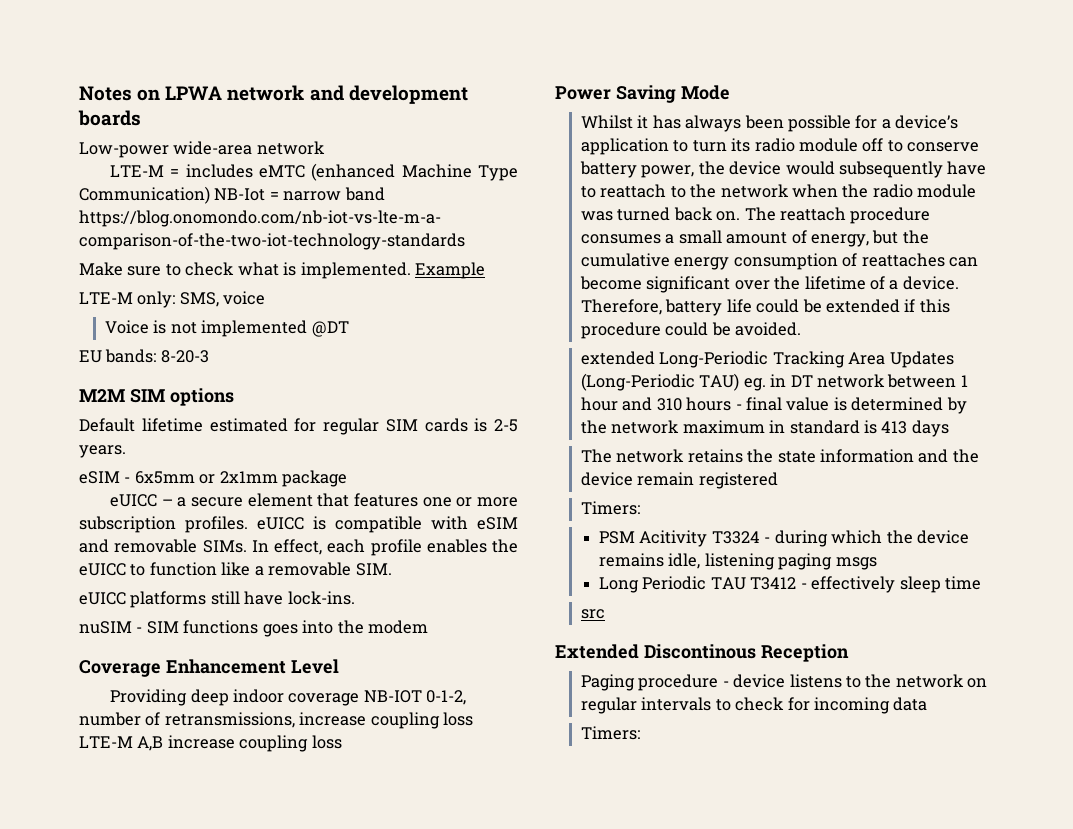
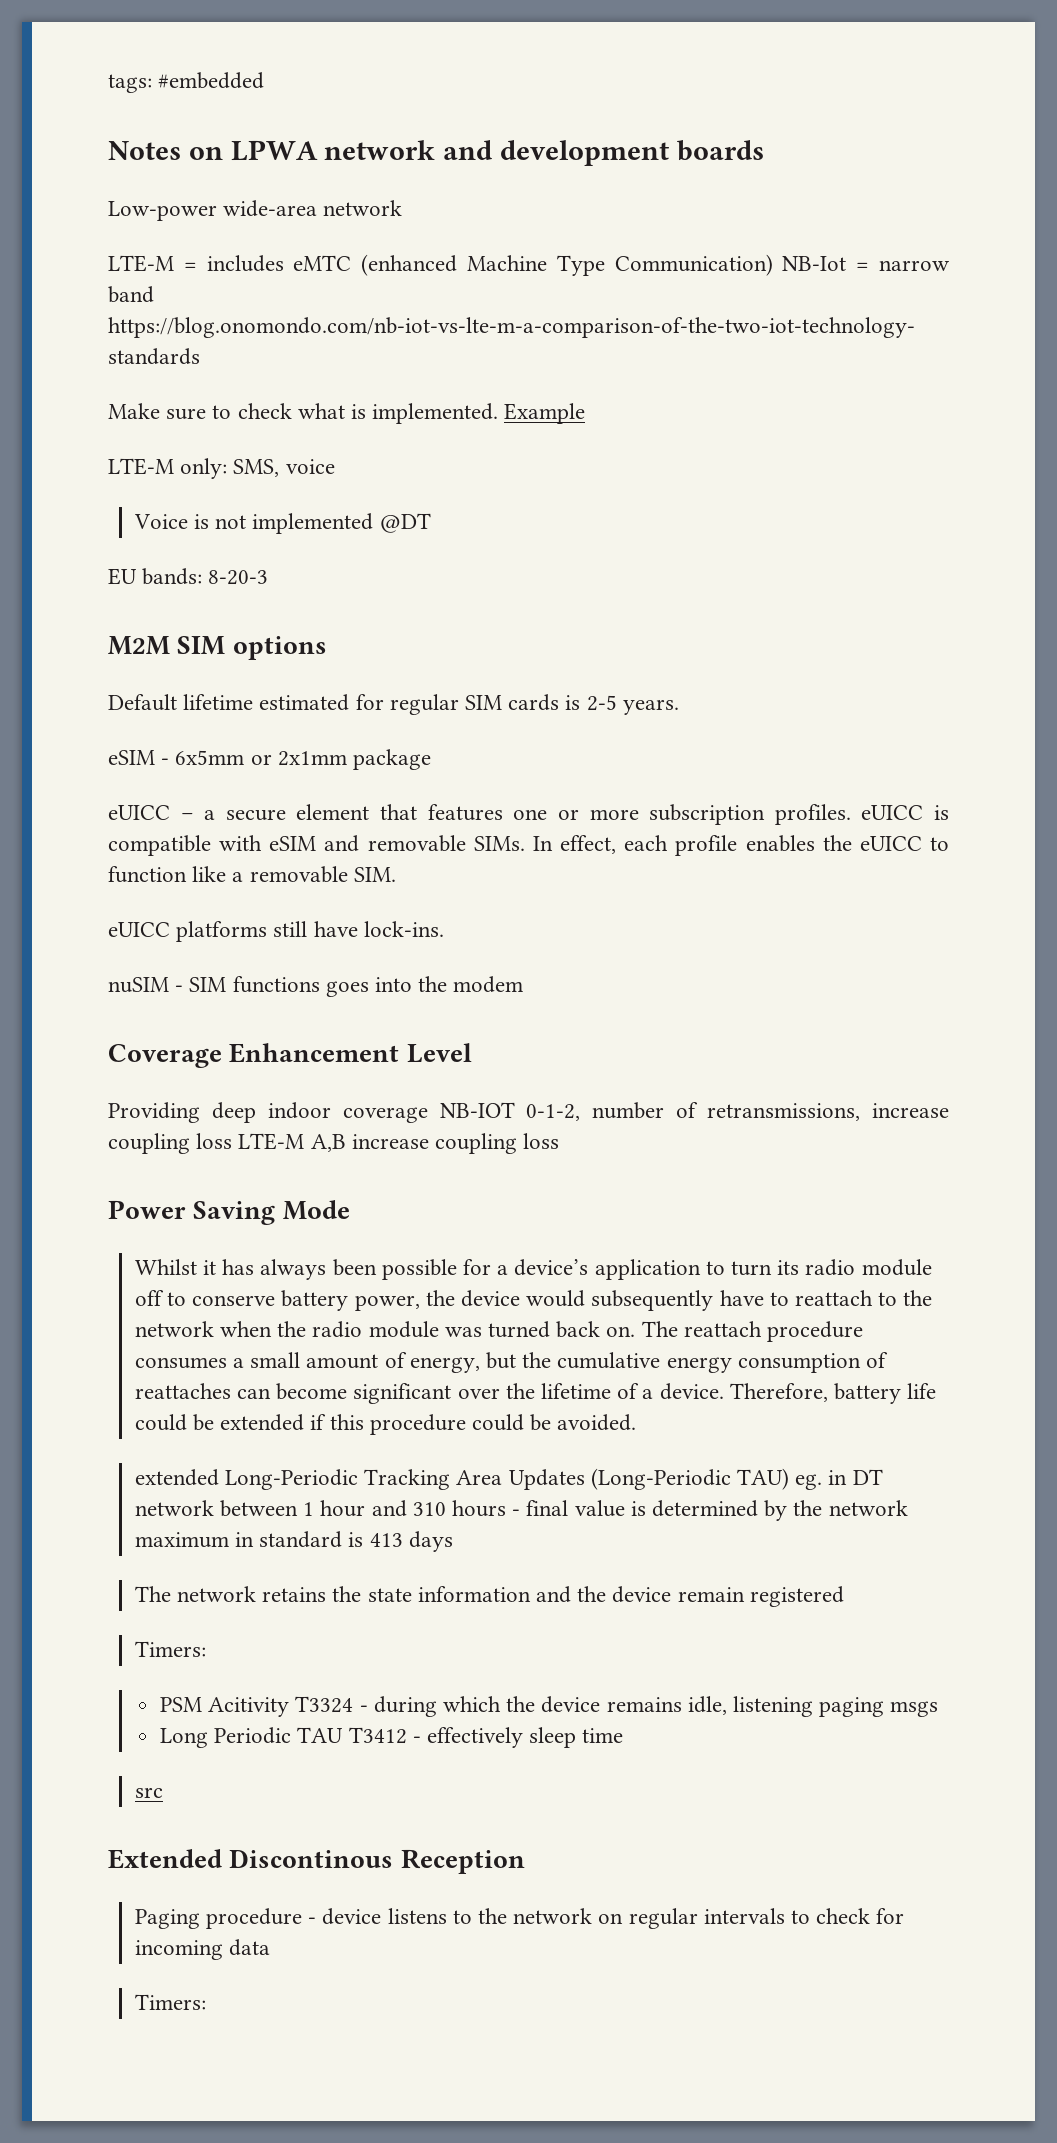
(79, 93) none -> [108,72,265,93] tags: #embedded //

